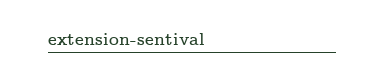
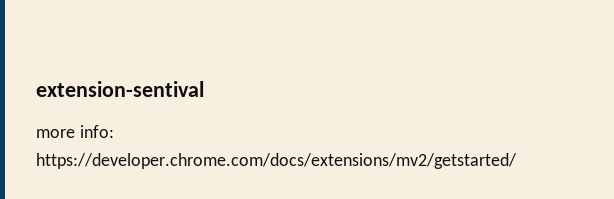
(205, 39) none -> [36,125,114,138] [36,153,517,169] // more info: https://developer.chrome.com/docs/extensions/mv2/getstarted/

